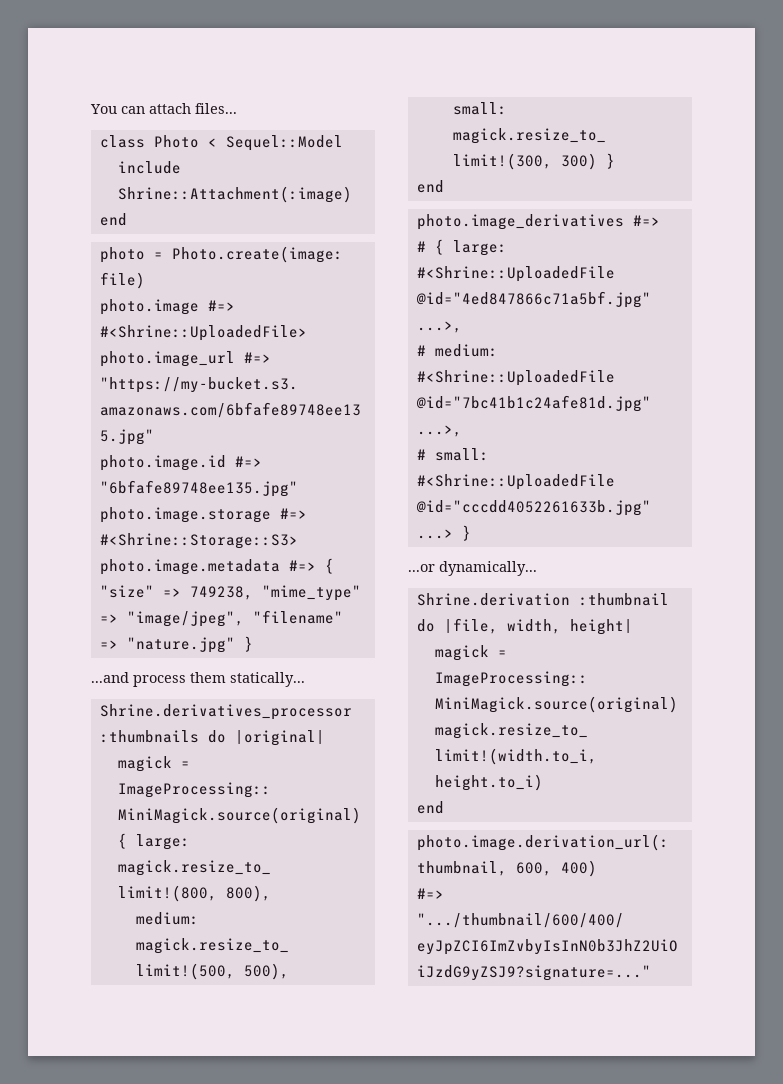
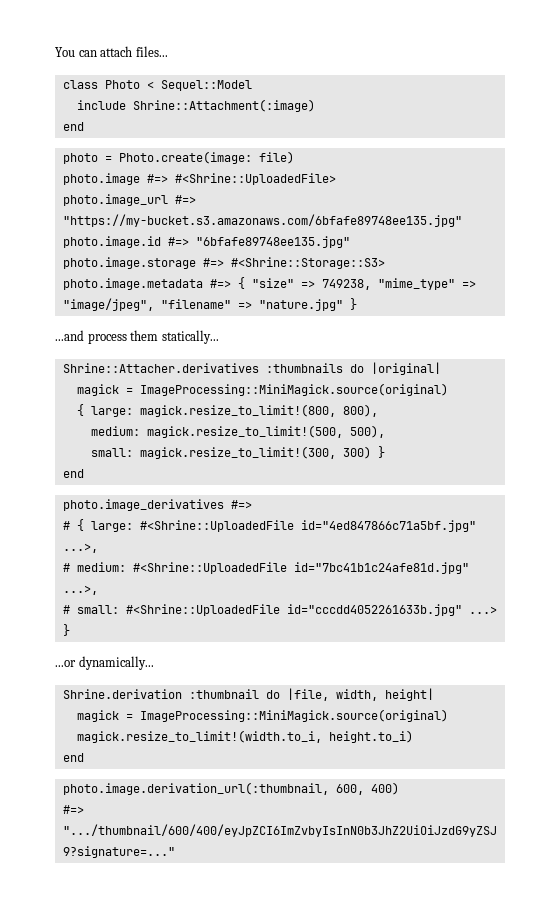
[99,704,352,720] Shrine.derivatives_processor -> [62,363,259,373] Shrine::Attacher.derivatives
[415,291,651,308] @id="4ed847866c71a5bf.jpg" -> [300,520,476,532] id="4ed847866c71a5bf.jpg"
[415,395,651,412] @id="7bc41b1c24afe81d.jpg" -> [293,562,469,574] id="7bc41b1c24afe81d.jpg"
[415,500,651,516] @id="cccdd4052261633b.jpg" -> [286,604,462,616] id="cccdd4052261633b.jpg"

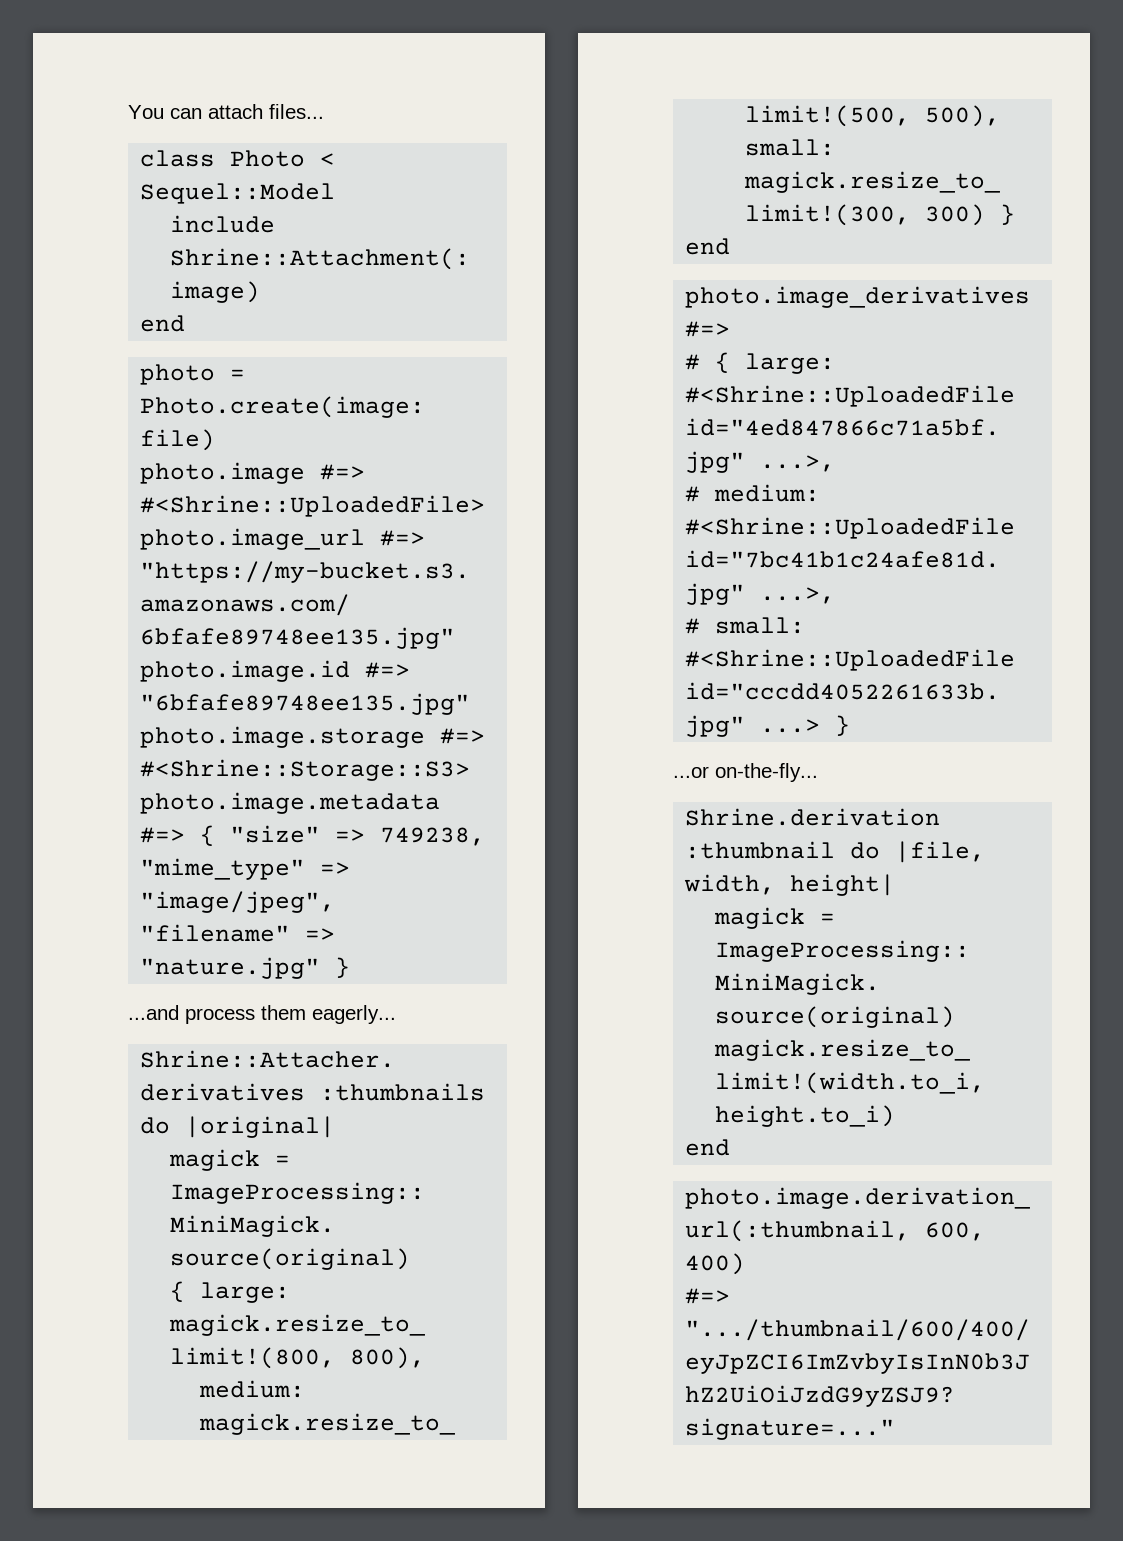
[161,330,219,344] statically... -> [312,1005,396,1024] eagerly...
[78,656,154,670] dynamically... -> [715,763,818,782] on-the-fly...

